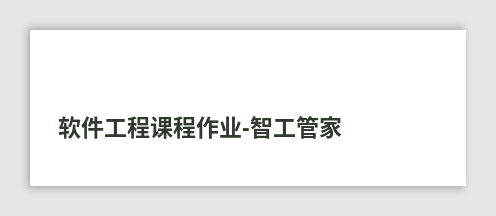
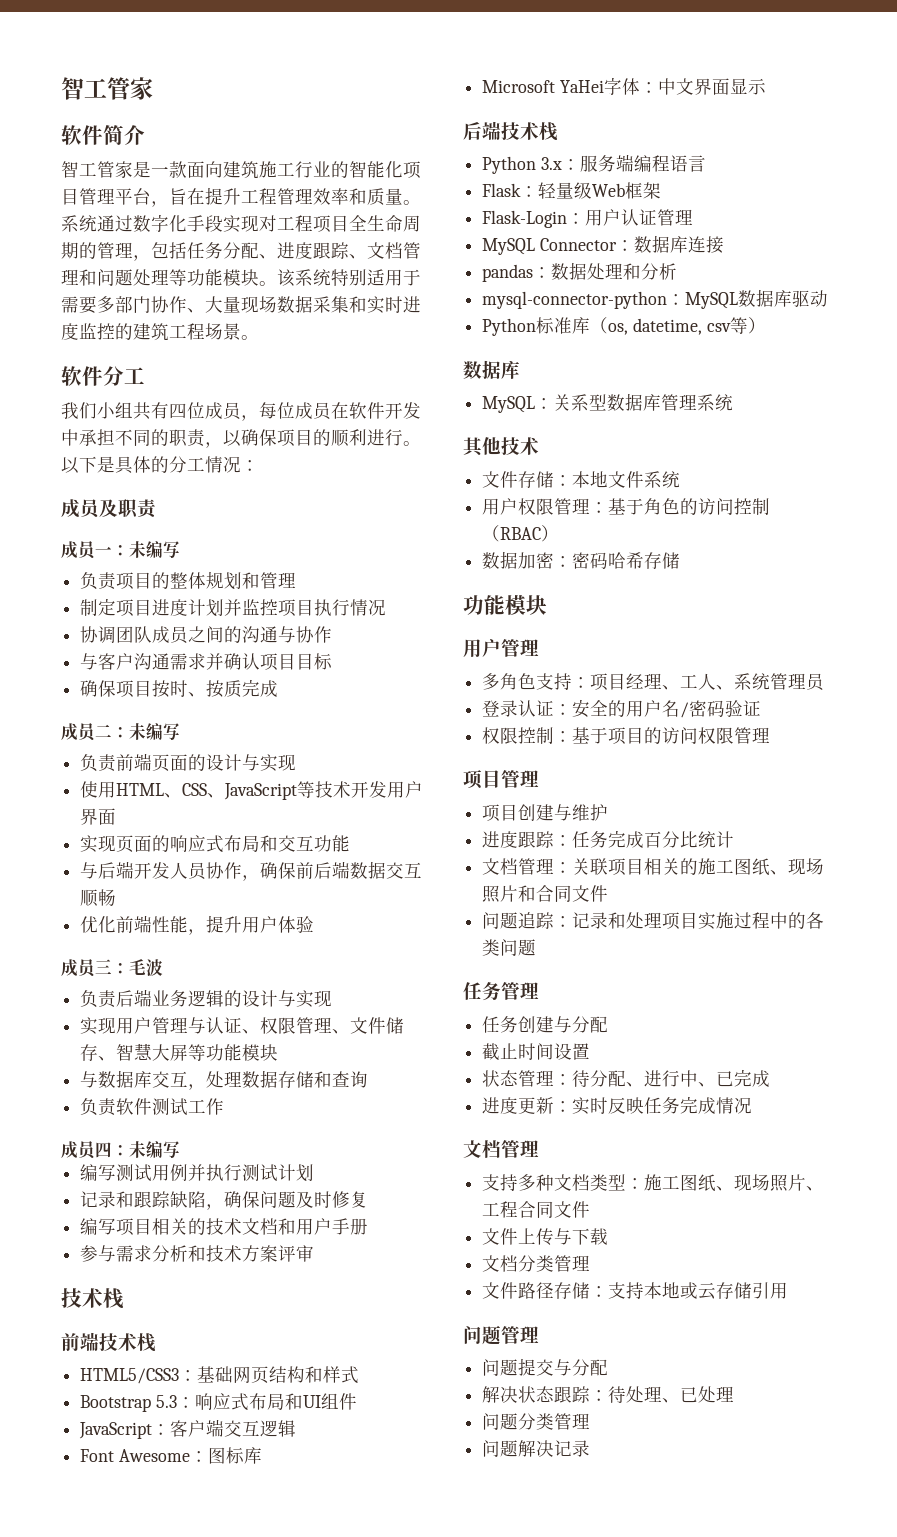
[58,116,342,139] 软件工程课程作业-智工管家 -> [61,77,153,100] [61,125,145,145] [61,161,421,179] [61,187,421,207] [61,214,421,233] [61,242,421,261] [61,269,421,287] [61,295,421,314] [61,323,259,341] [61,366,145,386] [61,402,421,421] [61,429,421,448] [61,456,259,474] [61,499,158,519] [61,541,180,560] [80,571,297,590] [80,598,387,617] [80,626,333,644] [80,653,333,671] [80,679,279,698] [61,723,180,742] [80,753,297,772] [80,781,424,800] [80,808,117,825] [80,835,351,853] [80,861,423,881] [80,889,117,907] [80,915,315,935] [61,959,163,978] [80,989,333,1008] [80,1017,405,1035] [80,1043,279,1061] [80,1070,369,1090] [80,1098,225,1116] [61,1141,180,1160] [80,1164,315,1182] [80,1191,369,1210] [80,1218,369,1236] [80,1245,315,1262] [61,1288,124,1309] [61,1332,156,1352] [80,1366,360,1384] [80,1393,357,1412] [79,1419,297,1439] [80,1447,262,1464] [482,77,766,95] [463,121,558,141] [482,154,706,174] [482,182,662,199] [482,209,694,228] [482,235,724,255] [482,262,678,282] [482,289,829,309] [482,317,766,336] [463,360,520,379] [482,393,734,413] [463,437,539,457] [482,471,681,488] [482,498,771,515] [482,525,560,542] [482,551,681,569] [463,595,547,615] [463,639,539,658] [482,673,826,691] [482,699,762,718] [482,727,771,745] [463,770,539,789] [482,804,609,822] [482,830,735,848] [482,858,825,876] [482,885,609,903] [482,912,825,930] [482,939,537,956] [463,982,539,1001] [482,1016,609,1033] [482,1043,591,1061] [482,1069,771,1087] [482,1096,753,1115] [463,1140,539,1158] [482,1174,825,1192] [482,1201,591,1218] [482,1228,609,1246] [482,1255,591,1272] [482,1282,789,1300] [463,1325,539,1345] [482,1358,609,1376] [482,1386,735,1403] [482,1413,591,1430] [482,1440,591,1457] 智工管家 // 软件简介 // 智工管家是一款面向建筑施工行业的智能化项目管理平台，旨在提升工程管理效率和质量。系统通过数字化手段实现对工程项目全生命周期的管理，包括任务分配、进度跟踪、文档管理和问题处理等功能模块。该系统特别适用于需要多部门协作、大量现场数据采集和实时进度监控的建筑工程场景。 // 软件分工 // 我们小组共有四位成员，每位成员在软件开发中承担不同的职责，以确保项目的顺利进行。以下是具体的分工情况： // 成员及职责 // 成员一：未编写 // 负责项目的整体规划和管理 // 制定项目进度计划并监控项目执行情况 // 协调团队成员之间的沟通与协作 // 与客户沟通需求并确认项目目标 // 确保项目按时、按质完成 // 成员二：未编写 // 负责前端页面的设计与实现 // 使用HTML、CSS、JavaScript等技术开发用户界面 // 实现页面的响应式布局和交互功能 // 与后端开发人员协作，确保前后端数据交互顺畅 // 优化前端性能，提升用户体验 // 成员三：毛波 // 负责后端业务逻辑的设计与实现 // 实现用户管理与认证、权限管理、文件储存、智慧大屏等功能模块 // 与数据库交互，处理数据存储和查询 // 负责软件测试工作 // 成员四：未编写 // 编写测试用例并执行测试计划 // 记录和跟踪缺陷，确保问题及时修复 // 编写项目相关的技术文档和用户手册 // 参与需求分析和技术方案评审 // 技术栈 // 前端技术栈 // HTML5/CSS3：基础网页结构和样式 // Bootstrap 5.3：响应式布局和UI组件 // JavaScript：客户端交互逻辑 // Font Awesome：图标库 // Microsoft YaHei字体：中文界面显示 // 后端技术栈 // Python 3.x：服务端编程语言 // Flask：轻量级Web框架 // Flask-Login：用户认证管理 // MySQL Connector：数据库连接 // pandas：数据处理和分析 // mysql-connector-python：MySQL数据库驱动 // Python标准库（os, datetime, csv等） // 数据库 // MySQL：关系型数据库管理系统 // 其他技术 // 文件存储：本地文件系统 // 用户权限管理：基于角色的访问控制（RBAC） // 数据加密：密码哈希存储 // 功能模块 // 用户管理 // 多角色支持：项目经理、工人、系统管理员 // 登录认证：安全的用户名/密码验证 // 权限控制：基于项目的访问权限管理 // 项目管理 // 项目创建与维护 // 进度跟踪：任务完成百分比统计 // 文档管理：关联项目相关的施工图纸、现场照片和合同文件 // 问题追踪：记录和处理项目实施过程中的各类问题 // 任务管理 // 任务创建与分配 // 截止时间设置 // 状态管理：待分配、进行中、已完成 // 进度更新：实时反映任务完成情况 // 文档管理 // 支持多种文档类型：施工图纸、现场照片、工程合同文件 // 文件上传与下载 // 文档分类管理 // 文件路径存储：支持本地或云存储引用 // 问题管理 // 问题提交与分配 // 解决状态跟踪：待处理、已处理 // 问题分类管理 // 问题解决记录

